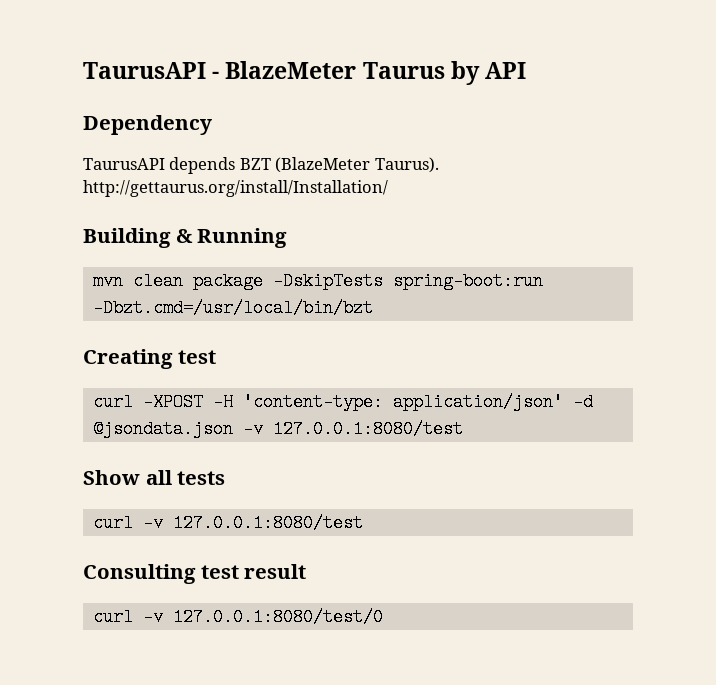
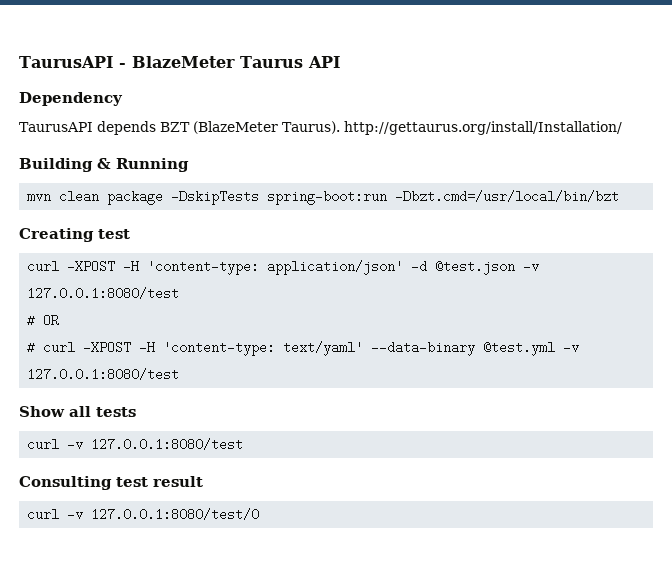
[450,61,480,85] by -> (303, 62) none
[92,420,233,438] @jsondata.json -> [435,260,540,275] [27,287,180,300] [27,314,60,327] [27,341,556,356] @test.json -v 127.0.0.1:8080/test // # OR // # curl -XPOST -H 'content-type: text/yaml' --data-binary @test.yml

